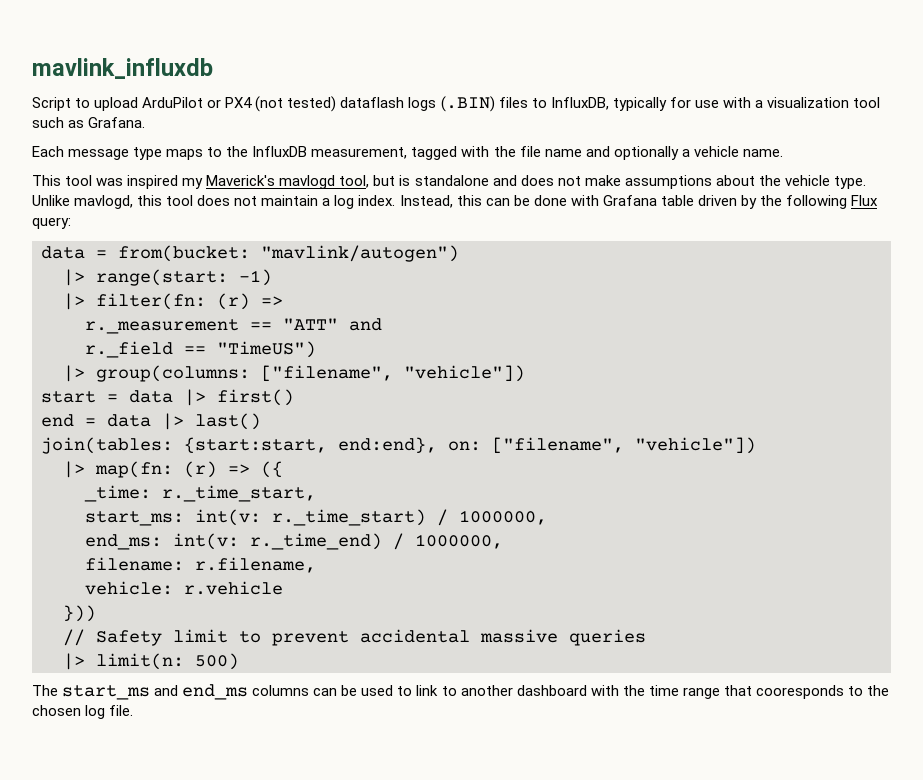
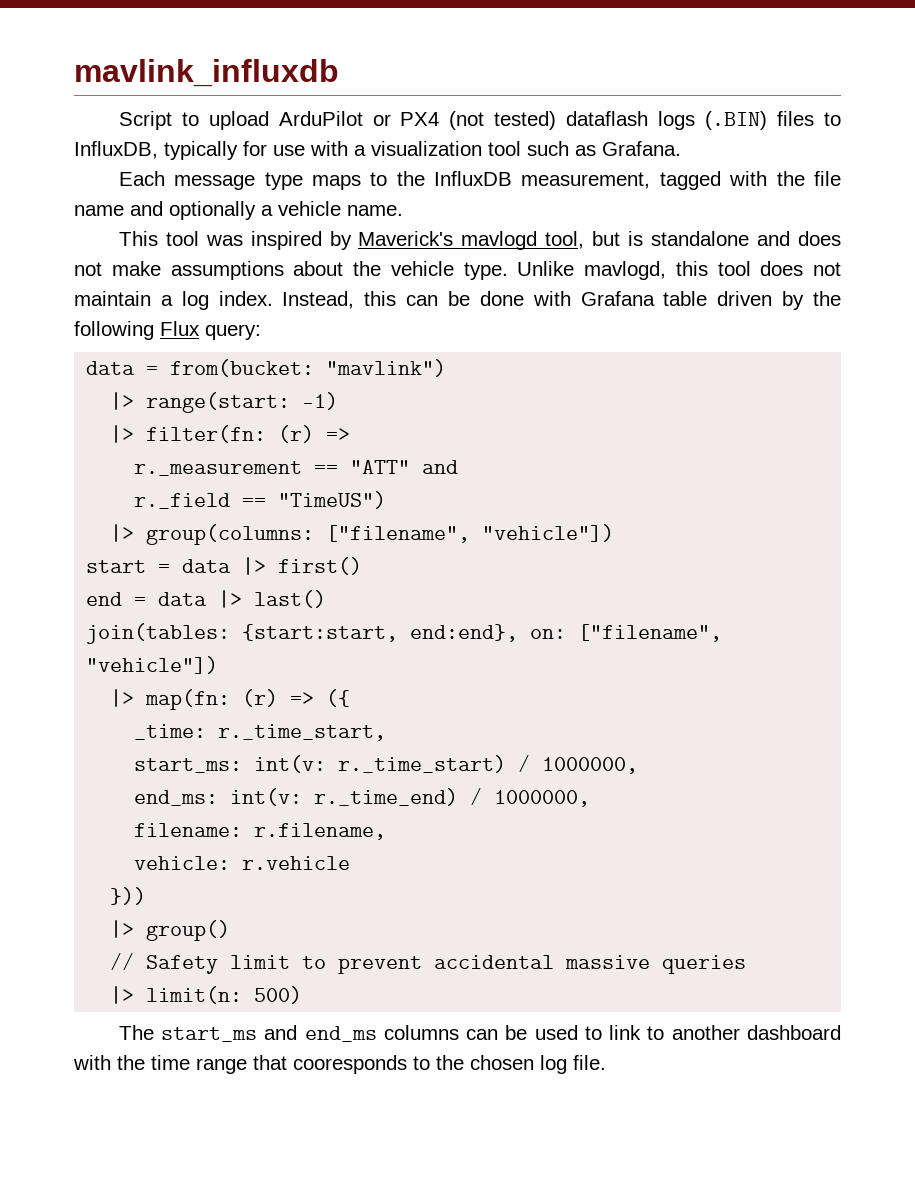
[182,178,204,189] my -> [329,231,352,250] by
[261,245,459,262] "mavlink/autogen") -> [326,359,447,377] "mavlink")
(96, 613) none -> [110,920,231,941] // |> group()

